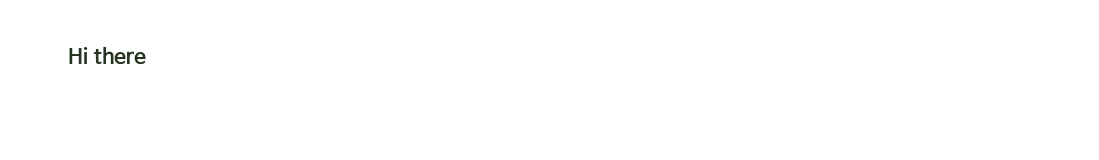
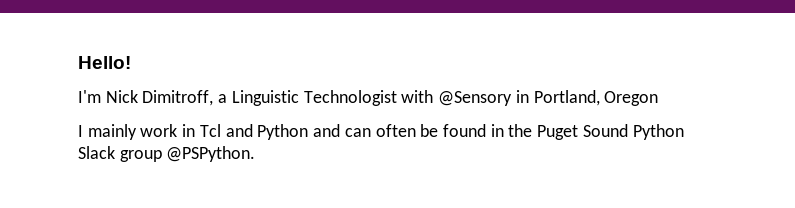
[68,47,146,65] Hi there -> [78,56,131,69] [78,90,659,106] [78,124,684,140] [78,146,256,162] Hello! // I'm Nick Dimitroff, a Linguistic Technologist with @Sensory in Portland, Oregon // I mainly work in Tcl and Python and can often be found in the Puget Sound Python Slack group @PSPython.

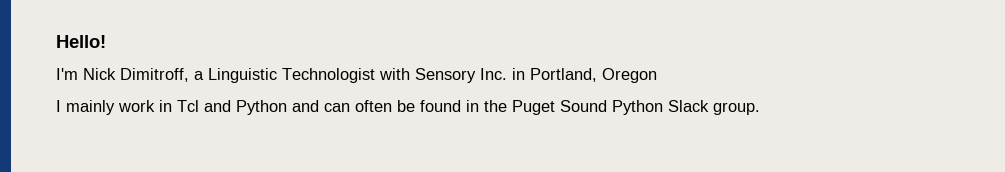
[438,91,513,106] @Sensory -> [415,68,507,83] Sensory Inc.
[119,146,256,162] group @PSPython. -> [713,102,760,115] group.

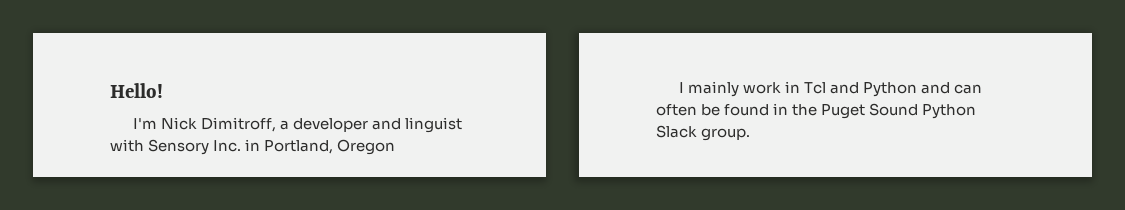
[208,68,375,83] Linguistic Technologist -> [292,117,463,133] developer and linguist

